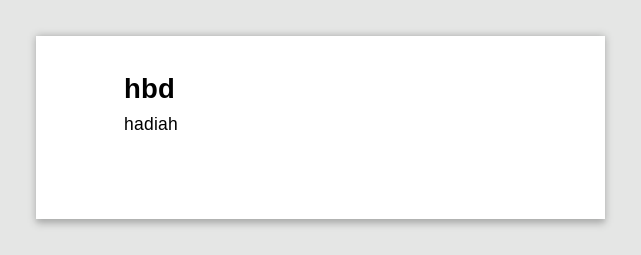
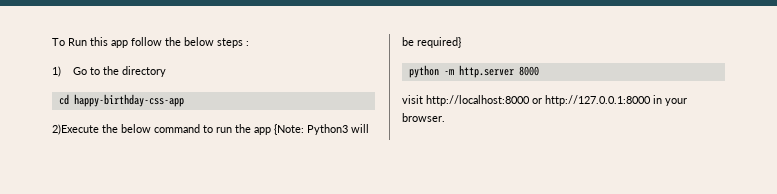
[124,78,175,98] [124,117,178,130] hbd // hadiah -> [52,37,249,48] [52,66,166,77] [58,94,184,107] [52,124,369,135] [402,37,461,48] [408,65,539,78] [402,95,687,106] [402,113,445,122] To Run this app follow the below steps : // 1) Go to the directory // cd happy-birthday-css-app // 2)Execute the below command to run the app {Note: Python3 will be required} // python -m http.server 8000 // visit http://localhost:8000 or http://127.0.0.1:8000 in your browser.

